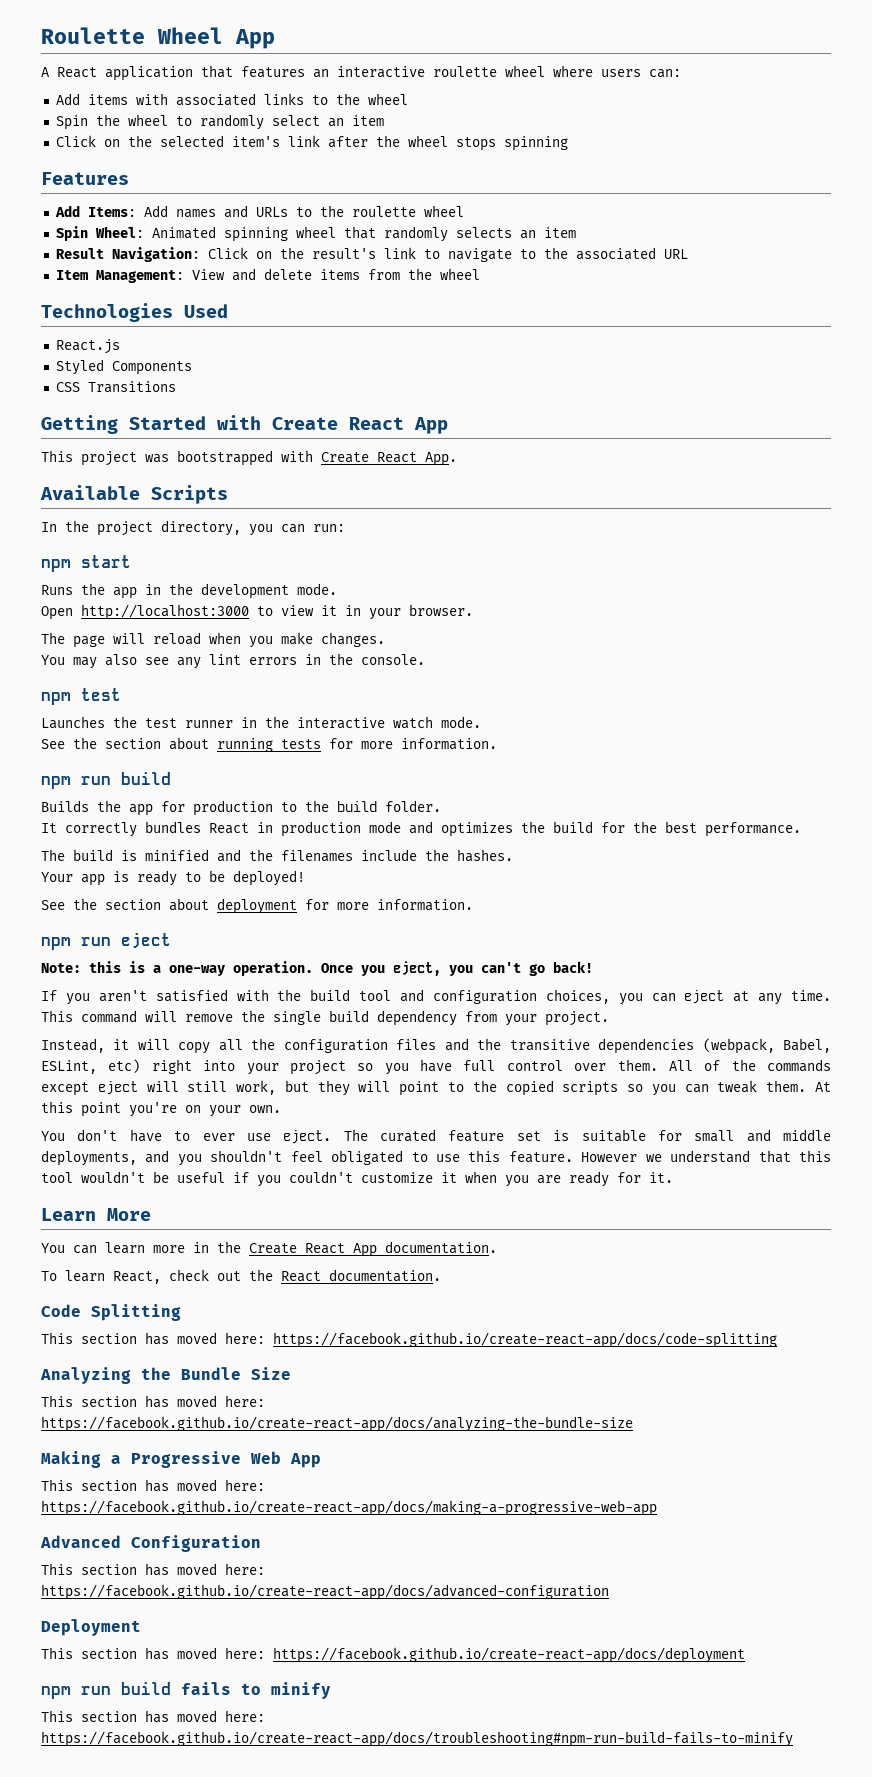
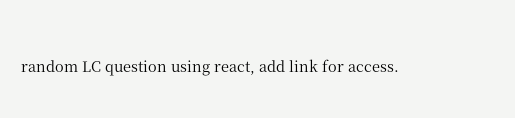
[41,27,275,49] [41,65,681,81] [55,93,408,106] [55,114,384,130] [55,135,568,151] [41,172,129,185] [54,205,464,218] [55,226,576,242] [55,247,688,262] [55,268,480,283] [41,303,228,322] [55,339,120,354] [55,359,192,375] [55,381,176,393] [41,415,448,434] [41,450,457,466] [40,485,228,504] [41,520,345,536] [41,555,131,572] [41,583,337,599] [41,604,473,620] [41,632,385,648] [41,653,425,669] [41,688,121,705] [41,716,481,729] [41,737,497,752] [41,772,171,789] [41,800,441,816] [41,821,801,837] [41,849,513,862] [41,870,305,886] [41,898,473,914] [41,933,171,950] [41,961,593,976] [41,989,831,1005] [41,1010,609,1026] [41,1038,831,1054] [41,1059,831,1075] [41,1080,832,1096] [41,1101,281,1117] [41,1129,831,1144] [41,1150,832,1166] [41,1171,673,1187] [41,1208,151,1221] [41,1241,497,1257] [41,1269,441,1284] [41,1304,181,1321] [41,1332,777,1348] [40,1367,291,1384] [41,1395,265,1408] [41,1416,633,1432] [41,1451,321,1468] [41,1479,265,1492] [41,1500,657,1516] [40,1535,261,1552] [41,1563,265,1576] [41,1584,609,1600] [41,1619,141,1636] [41,1647,745,1663] [41,1682,331,1699] [41,1710,265,1723] [41,1731,793,1747] Roulette Wheel App // A React application that features an interactive roulette wheel where users can: // Add items with associated links to the wheel // Spin the wheel to randomly select an item // Click on the selected item's link after the wheel stops spinning // Features // Add Items: Add names and URLs to the roulette wheel // Spin Wheel: Animated spinning wheel that randomly selects an item // Result Navigation: Click on the result's link to navigate to the associated URL // Item Management: View and delete items from the wheel // Technologies Used // React.js // Styled Components // CSS Transitions // Getting Started with Create React App // This project was bootstrapped with Create React App. // Available Scripts // In the project directory, you can run: // npm start // Runs the app in the development mode. // Open http://localhost:3000 to view it in your browser. // The page will reload when you make changes. // You may also see any lint errors in the console. // npm test // Launches the test runner in the interactive watch mode. // See the section about running tests for more information. // npm run build // Builds the app for production to the build folder. // It correctly bundles React in production mode and optimizes the build for the best performance. // The build is minified and the filenames include the hashes. // Your app is ready to be deployed! // See the section about deployment for more information. // npm run eject // Note: this is a one-way operation. Once you eject, you can't go back! // If you aren't satisfied with the build tool and configuration choices, you can eject at any time. This command will remove the single build dependency from your project. // Instead, it will copy all the configuration files and the transitive dependencies (webpack, Babel, ESLint, etc) right into your project so you have full control over them. All of the commands except eject will still work, but they will point to the copied scripts so you can tweak them. At this point you're on your own. // You don't have to ever use eject. The curated feature set is suitable for small and middle deployments, and you shouldn't feel obligated to use this feature. However we understand that this tool wouldn't be useful if you couldn't customize it when you are ready for it. // Learn More // You can learn more in the Create React App documentation. // To learn React, check out the React documentation. // Code Splitting // This section has moved here: https://facebook.github.io/create-react-app/docs/code-splitting // Analyzing the Bundle Size // This section has moved here: https://facebook.github.io/create-react-app/docs/analyzing-the-bundle-size // Making a Progressive Web App // This section has moved here: https://facebook.github.io/create-react-app/docs/making-a-progressive-web-app // Advanced Configuration // This section has moved here: https://facebook.github.io/create-react-app/docs/advanced-configuration // Deployment // This section has moved here: https://facebook.github.io/create-react-app/docs/deployment // npm run build fails to minify // This section has moved here: https://facebook.github.io/create-react-app/docs/troubleshooting#npm-run-build-fails-to-minify -> [21,59,399,76] random LC question using react, add link for access.

